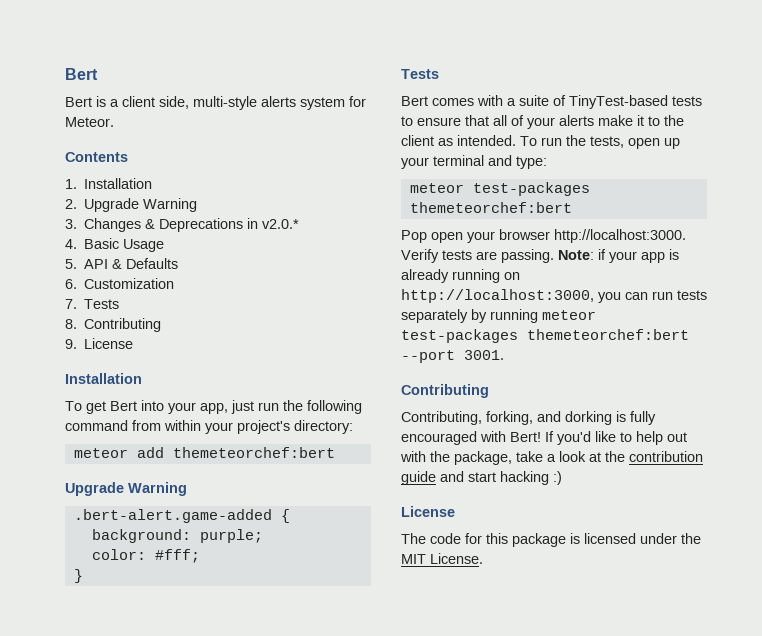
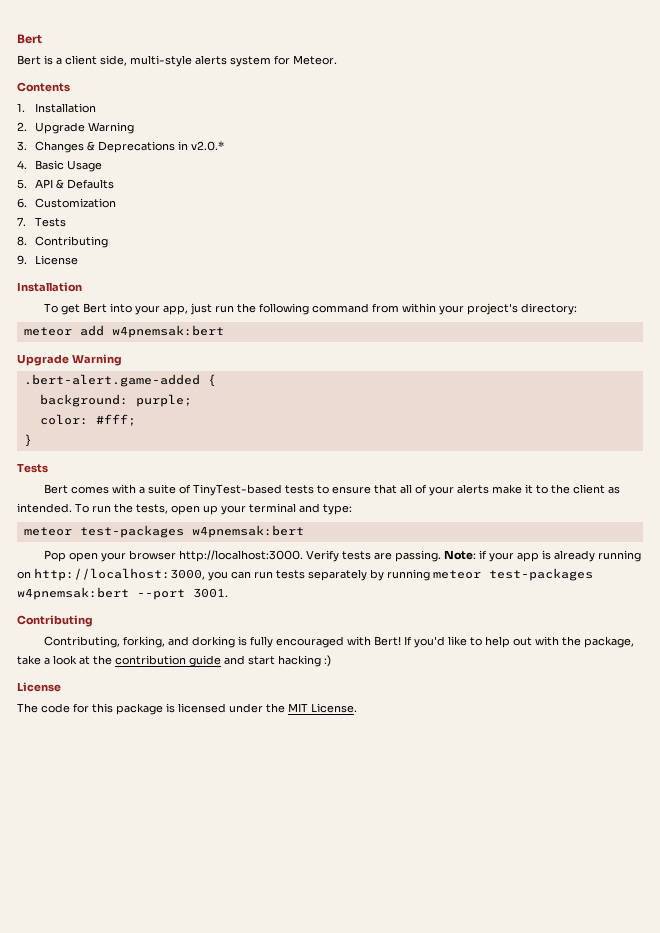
[172,447,335,458] themeteorchef:bert -> [111,325,224,338] w4pnemsak:bert
[409,202,572,213] themeteorchef:bert -> [191,525,304,538] w4pnemsak:bert
[527,329,689,340] themeteorchef:bert -> [17,587,129,600] w4pnemsak:bert

